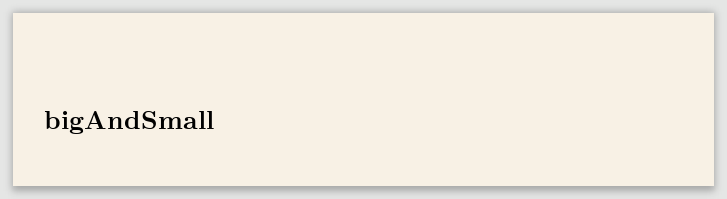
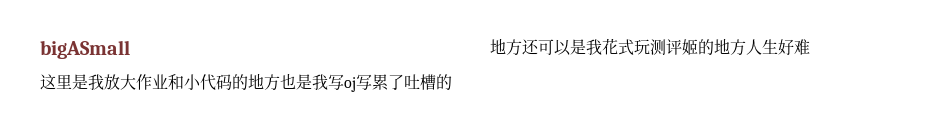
[44,111,214,134] bigAndSmall -> [40,40,130,59] [40,73,452,92] [490,38,810,56] bigASmall // 这里是我放大作业和小代码的地方也是我写oj写累了吐槽的地方还可以是我花式玩测评姬的地方人生好难

